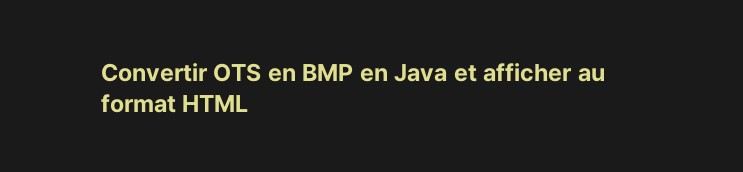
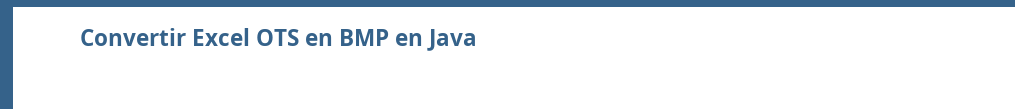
(208, 72) none -> [192,28,251,46] Excel
[453,63,605,82] [101,94,249,113] et afficher au format HTML -> (478, 40) none

